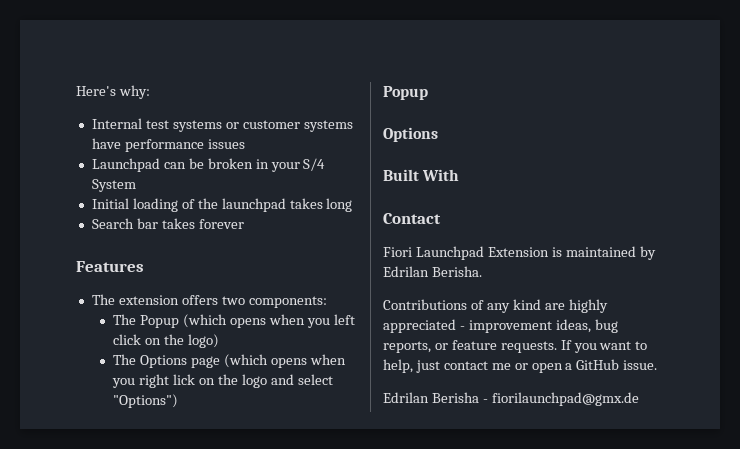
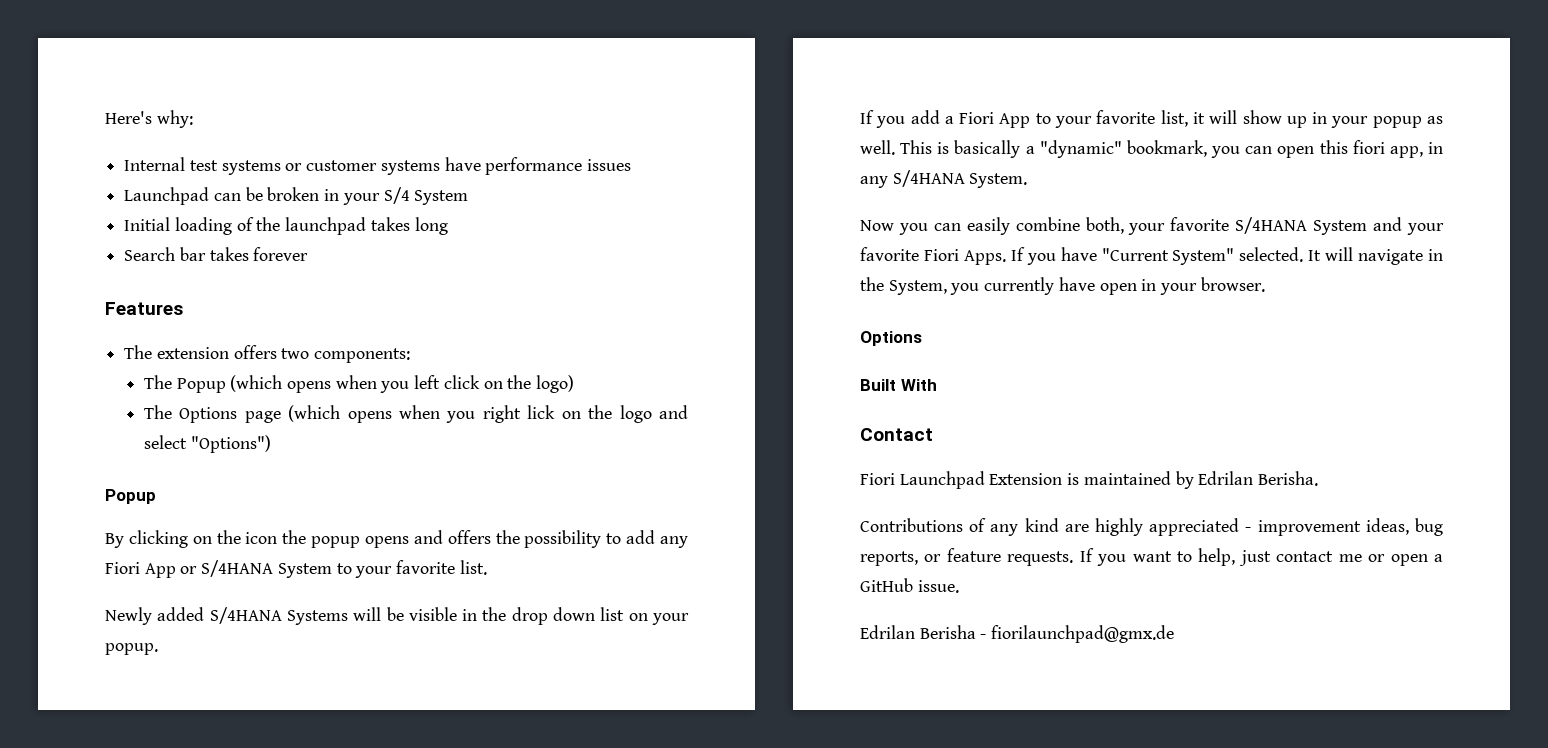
(428, 93) none -> [105,530,688,548] [105,560,487,578] [105,607,689,625] [105,643,158,655] [860,110,1443,128] [860,140,1443,158] [860,170,1028,188] [860,217,1444,235] [860,247,1443,265] [860,277,1265,295] // By clicking on the icon the popup opens and offers the possibility to add any Fiori App or S/4HANA System to your favorite list. // Newly added S/4HANA Systems will be visible in the drop down list on your popup. // If you add a Fiori App to your favorite list, it will show up in your popup as well. This is basically a "dynamic" bookmark, you can open this fiori app, in any S/4HANA System. // Now you can easily combine both, your favorite S/4HANA System and your favorite Fiori Apps. If you have "Current System" selected. It will navigate in the System, you currently have open in your browser.

